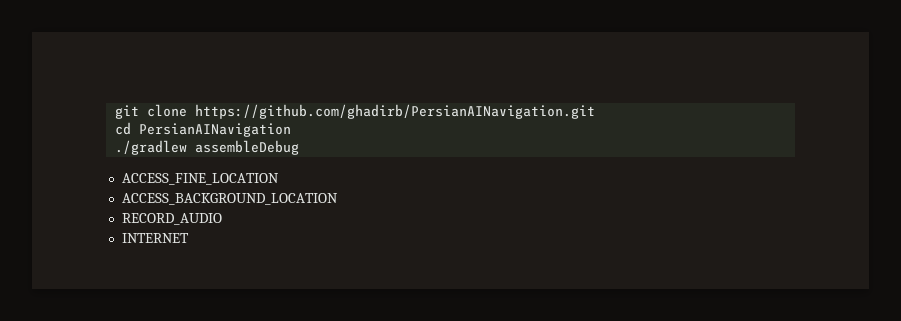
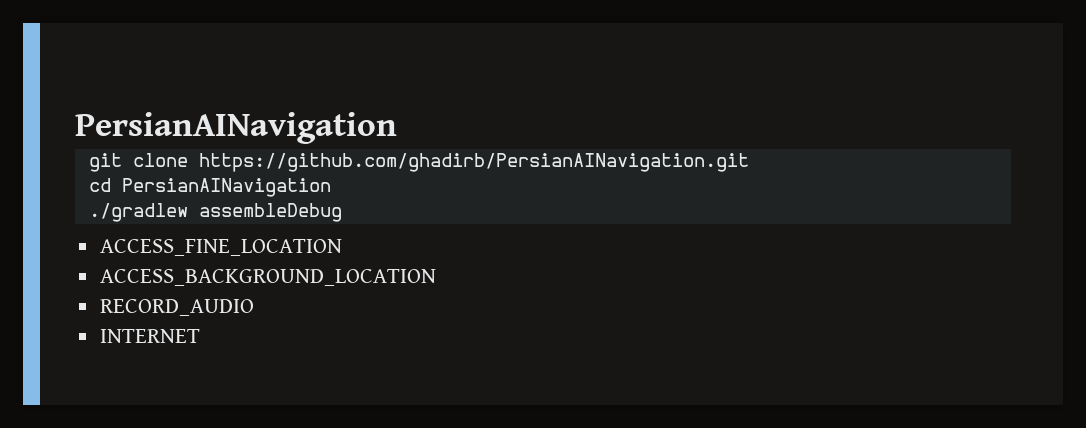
(114, 112) none -> [75,112,397,144] PersianAINavigation //

